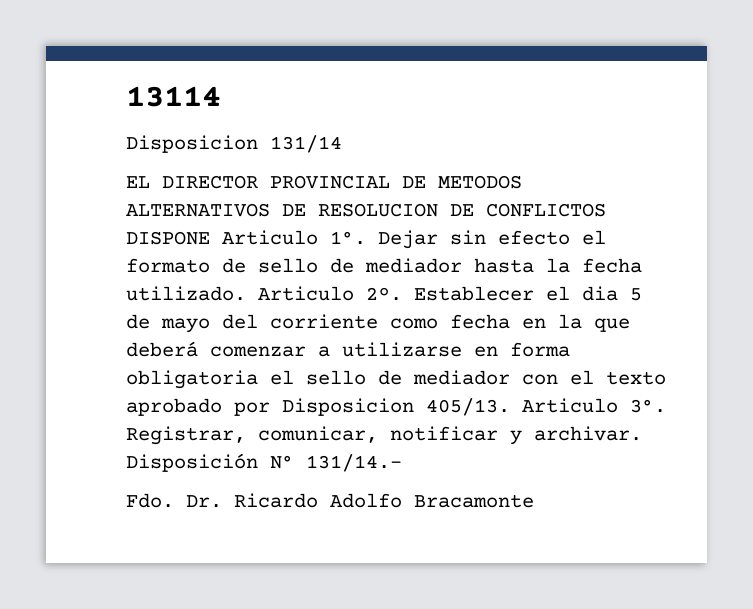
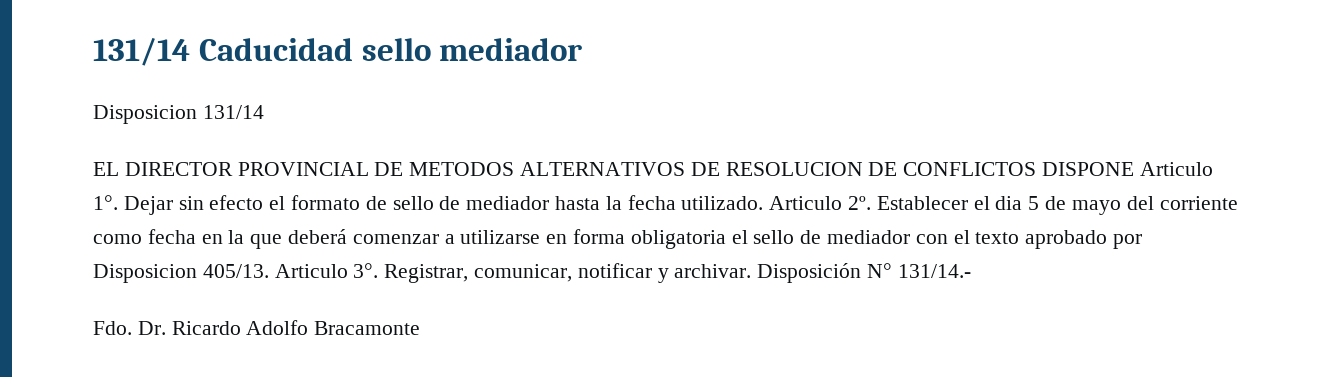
[126,86,221,107] 13114 -> [93,37,583,66] 131/14 Caducidad sello mediador

